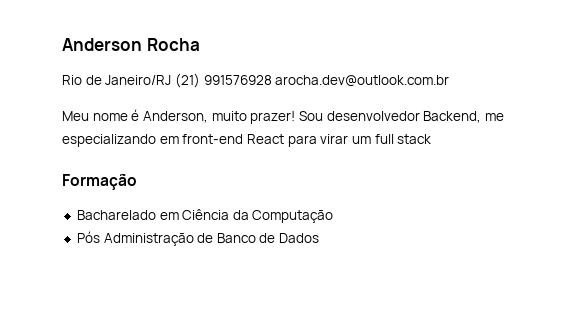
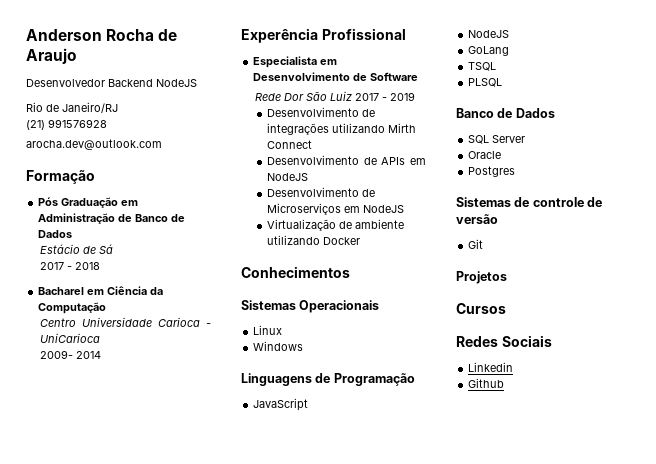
(200, 44) none -> [158,29,178,41] [26,48,77,64] [26,79,197,87] de Araujo // Desenvolvedor Backend NodeJS
(172, 80) none -> (118, 107) //
[275,75,450,87] [62,109,504,124] [62,134,432,147] [62,174,137,190] [76,209,334,223] [76,231,320,246] arocha.dev@outlook.com.br // Meu nome é Anderson, muito prazer! Sou desenvolvedor Backend, me especializando em front-end React para virar um full stack // Formação // Bacharelado em Ciência da Computação // Pós Administração de Banco de Dados -> [26,139,162,150] [26,170,95,184] [38,197,139,208] [38,213,186,224] [38,230,73,238] [39,244,113,254] [39,262,100,270] [38,286,164,295] [38,302,107,314] [39,317,211,327] [39,333,100,343] [39,350,101,359] [241,28,406,43] [253,56,338,68] [253,72,419,81] [254,91,415,101] [267,107,376,117] [267,123,417,135] [267,140,313,149] [267,155,426,165] [267,173,309,181] [267,187,376,197] [267,203,405,215] [267,219,405,231] [267,235,361,245] [241,266,350,278] [241,300,380,313] [253,325,283,335] [253,341,304,351] [241,373,415,386] [253,398,309,411] [468,30,510,38] [468,46,510,56] [468,62,497,71] [468,78,503,87] [456,108,555,118] [468,135,526,144] [468,151,502,159] [468,166,516,177] [456,197,603,207] [456,214,498,224] [468,239,484,249] [456,271,507,284] [456,303,506,314] [456,335,552,347] [468,362,514,372] [468,378,505,388] // arocha.dev@outlook.com // Formação // Pós Graduação em Administração de Banco de Dados // Estácio de Sá // 2017 - 2018 // Bacharel em Ciência da Computação // Centro Universidade Carioca - UniCarioca // 2009- 2014 // Experência Profissional // Especialista em Desenvolvimento de Software // Rede Dor São Luiz 2017 - 2019 // Desenvolvimento de integrações utilizando Mirth Connect // Desenvolvimento de APIs em NodeJS // Desenvolvimento de Microserviços em NodeJS // Virtualização de ambiente utilizando Docker // Conhecimentos // Sistemas Operacionais // Linux // Windows // Linguagens de Programação // JavaScript // NodeJS // GoLang // TSQL // PLSQL // Banco de Dados // SQL Server // Oracle // Postgres // Sistemas de controle de versão // Git // Projetos // Cursos // Redes Sociais // Linkedin // Github

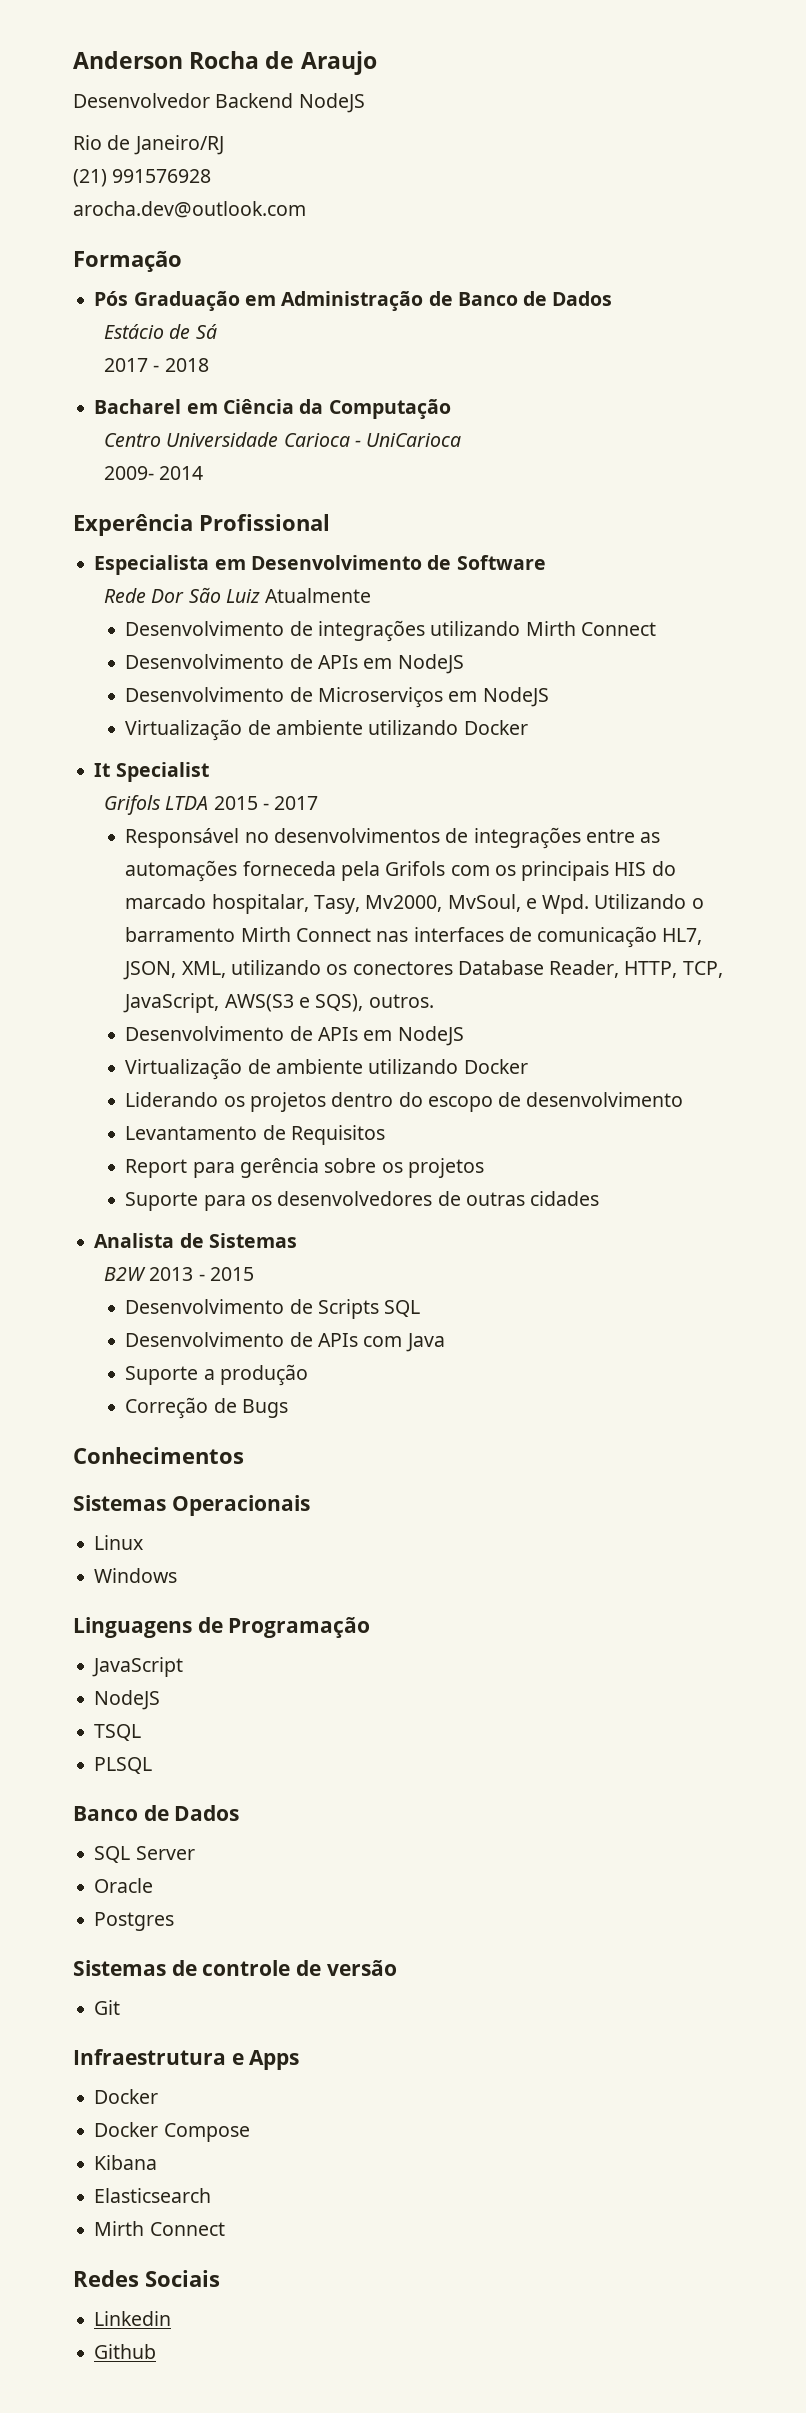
[354,92,415,101] 2017 - 2019 -> [265,588,372,603] Atualmente
(361, 241) none -> [94,762,209,782] [104,795,319,815] [125,827,661,849] [125,860,676,882] [125,894,704,914] [125,926,703,948] [123,960,723,980] [123,993,434,1013] [125,1026,464,1046] [125,1058,528,1080] [125,1092,684,1112] [125,1125,385,1145] [125,1158,484,1178] [125,1191,600,1211] [94,1233,297,1248] [104,1267,254,1281] [125,1299,421,1319] [125,1332,445,1352] [125,1364,308,1386] [125,1397,288,1419] // It Specialist // Grifols LTDA 2015 - 2017 // Responsável no desenvolvimentos de integrações entre as automações forneceda pela Grifols com os principais HIS do marcado hospitalar, Tasy, Mv2000, MvSoul, e Wpd. Utilizando o barramento Mirth Connect nas interfaces de comunicação HL7, JSON, XML, utilizando os conectores Database Reader, HTTP, TCP, JavaScript, AWS(S3 e SQS), outros. // Desenvolvimento de APIs em NodeJS // Virtualização de ambiente utilizando Docker // Liderando os projetos dentro do escopo de desenvolvimento // Levantamento de Requisitos // Report para gerência sobre os projetos // Suporte para os desenvolvedores de outras cidades // Analista de Sistemas // B2W 2013 - 2015 // Desenvolvimento de Scripts SQL // Desenvolvimento de APIs com Java // Suporte a produção // Correção de Bugs
[468,46,510,56] // GoLang -> (161, 1700) none
[456,271,507,284] [456,303,506,314] Projetos // Cursos -> [73,2049,300,2070] [94,2089,159,2104] [94,2122,250,2142] [94,2155,158,2170] [94,2188,212,2203] [94,2221,225,2236] Infraestrutura e Apps // Docker // Docker Compose // Kibana // Elasticsearch // Mirth Connect

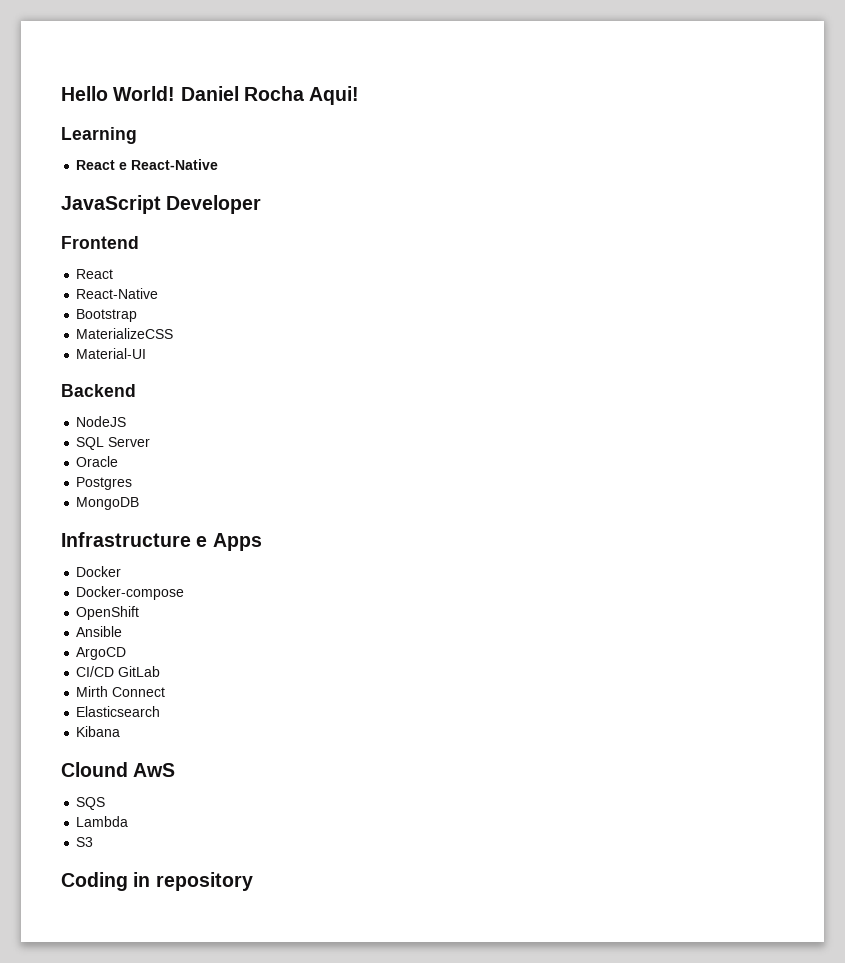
[73,51,377,75] [73,93,365,113] [73,135,224,155] [73,169,212,187] [73,201,306,218] [73,251,182,272] [94,291,613,311] [104,324,217,339] [104,358,209,372] [94,399,451,419] [104,432,462,447] [104,466,204,480] [73,514,330,536] [94,555,546,575] [104,587,372,603] [125,620,656,642] [125,654,464,674] [125,687,549,708] [125,719,528,741] [94,762,209,782] [104,795,319,815] [125,827,661,849] [125,860,676,882] [125,894,704,914] [125,926,703,948] [123,960,723,980] [123,993,434,1013] [125,1026,464,1046] [125,1058,528,1080] [125,1092,684,1112] [125,1125,385,1145] [125,1158,484,1178] [125,1191,600,1211] [94,1233,297,1248] [104,1267,254,1281] [125,1299,421,1319] [125,1332,445,1352] [125,1364,308,1386] [125,1397,288,1419] [73,1447,244,1464] [73,1495,310,1516] [94,1535,144,1550] [94,1568,178,1583] [73,1617,371,1638] [92,1657,184,1677] [94,1690,161,1710] [94,1724,142,1741] [94,1757,153,1774] [73,1805,240,1821] [94,1846,195,1863] [94,1878,154,1893] [94,1912,175,1931] [73,1960,397,1976] [94,2000,121,2015] [73,2049,300,2070] [94,2089,159,2104] [94,2122,250,2142] [94,2155,158,2170] [94,2188,212,2203] [94,2221,225,2236] [73,2270,220,2287] [94,2311,172,2326] [94,2344,157,2359] Anderson Rocha de Araujo // Desenvolvedor Backend NodeJS // Rio de Janeiro/RJ // (21) 991576928 // arocha.dev@outlook.com // Formação // Pós Graduação em Administração de Banco de Dados // Estácio de Sá // 2017 - 2018 // Bacharel em Ciência da Computação // Centro Universidade Carioca - UniCarioca // 2009- 2014 // Experência Profissional // Especialista em Desenvolvimento de Software // Rede Dor São Luiz Atualmente // Desenvolvimento de integrações utilizando Mirth Connect // Desenvolvimento de APIs em NodeJS // Desenvolvimento de Microserviços em NodeJS // Virtualização de ambiente utilizando Docker // It Specialist // Grifols LTDA 2015 - 2017 // Responsável no desenvolvimentos de integrações entre as automações forneceda pela Grifols com os principais HIS do marcado hospitalar, Tasy, Mv2000, MvSoul, e Wpd. Utilizando o barramento Mirth Connect nas interfaces de comunicação HL7, JSON, XML, utilizando os conectores Database Reader, HTTP, TCP, JavaScript, AWS(S3 e SQS), outros. // Desenvolvimento de APIs em NodeJS // Virtualização de ambiente utilizando Docker // Liderando os projetos dentro do escopo de desenvolvimento // Levantamento de Requisitos // Report para gerência sobre os projetos // Suporte para os desenvolvedores de outras cidades // Analista de Sistemas // B2W 2013 - 2015 // Desenvolvimento de Scripts SQL // Desenvolvimento de APIs com Java // Suporte a produção // Correção de Bugs // Conhecimentos // Sistemas Operacionais // Linux // Windows // Linguagens de Programação // JavaScript // NodeJS // TSQL // PLSQL // Banco de Dados // SQL Server // Oracle // Postgres // Sistemas de controle de versão // Git // Infraestrutura e Apps // Docker // Docker Compose // Kibana // Elasticsearch // Mirth Connect // Redes Sociais // Linkedin // Github -> [61,86,360,105] [61,127,137,144] [76,159,219,170] [61,195,262,214] [61,236,139,249] [76,269,114,279] [76,288,159,299] [76,309,138,322] [76,328,174,339] [76,348,147,359] [61,384,136,397] [76,416,127,427] [76,437,151,450] [76,456,119,467] [76,477,133,490] [76,497,140,510] [61,532,262,551] [76,566,122,577] [76,586,185,600] [76,606,140,620] [76,626,123,637] [76,647,127,660] [76,666,161,677] [76,686,166,697] [76,706,161,717] [76,726,121,737] [61,762,176,777] [76,797,106,810] [76,816,129,827] [76,837,94,847] [61,872,253,891] Hello World! Daniel Rocha Aqui! // Learning // React e React-Native // JavaScript Developer // Frontend // React // React-Native // Bootstrap // MaterializeCSS // Material-UI // Backend // NodeJS // SQL Server // Oracle // Postgres // MongoDB // Infrastructure e Apps // Docker // Docker-compose // OpenShift // Ansible // ArgoCD // CI/CD GitLab // Mirth Connect // Elasticsearch // Kibana // Clound AwS // SQS // Lambda // S3 // Coding in repository

